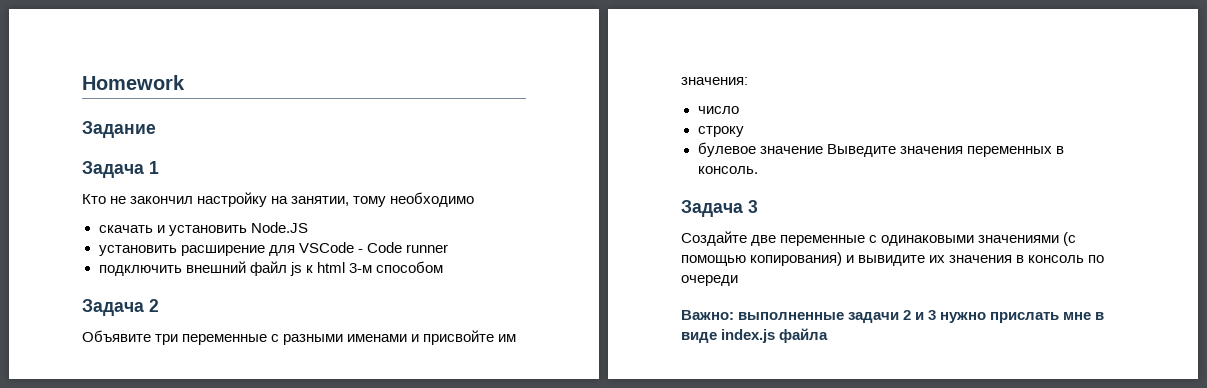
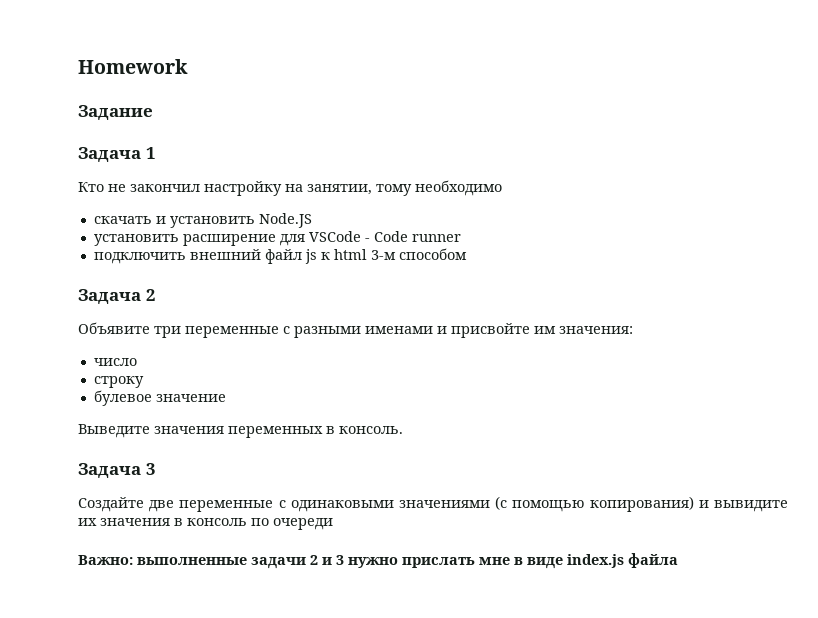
(823, 150) none -> (226, 398) //

